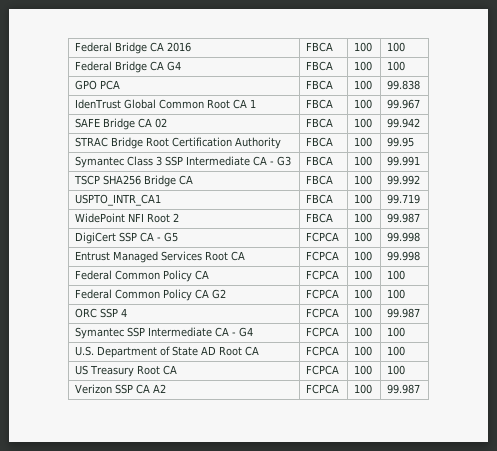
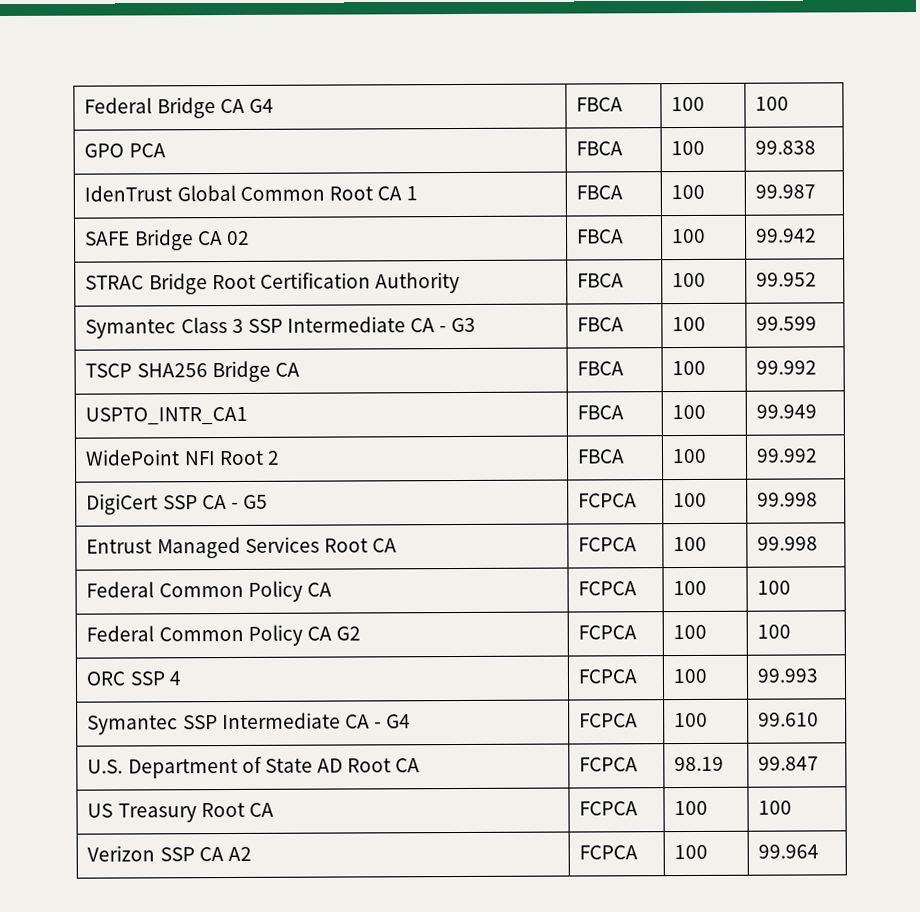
[74,42,191,54] [305,42,333,52] [353,42,372,52] [386,42,405,52] [74,61,164,73] Federal Bridge CA 2016 | FBCA | 100 | 100 // Federal Bridge CA -> [84,97,245,119] Federal Bridge CA
[386,99,420,109] 99.967 -> [755,184,817,199] 99.987
[386,137,414,147] 99.95 -> [756,272,818,287] 99.952
[386,156,420,166] 99.991 -> [756,316,818,331] 99.599
[386,194,420,204] 99.719 -> [756,404,818,419] 99.949
[386,213,420,223] 99.987 -> [756,448,819,463] 99.992
[386,308,420,318] 99.987 -> [757,668,819,683] 99.993
[386,327,405,337] 100 -> [758,712,820,727] 99.610
[353,346,372,356] [386,346,405,356] 100 | 100 -> [674,756,725,772] [758,756,820,771] 98.19 | 99.847
[386,384,420,394] 99.987 -> [758,844,820,859] 99.964

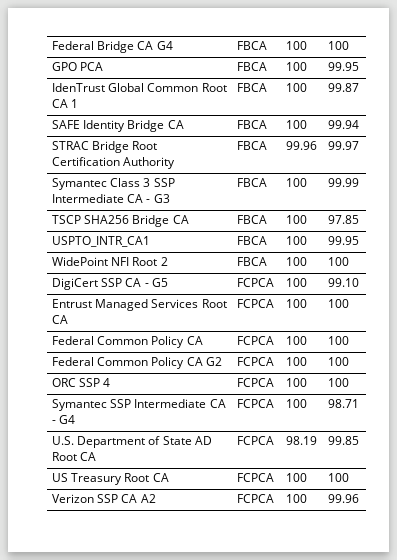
[755,140,817,155] 99.838 -> [328,62,360,71] 99.95
[755,184,817,199] 99.987 -> [328,83,360,92] 99.87
[134,229,250,251] [577,229,625,244] [672,228,707,244] [756,228,818,243] Bridge CA 02 | FBCA | 100 | 99.942 -> [83,120,184,132] [237,120,268,129] [286,120,308,129] [328,120,360,129] Identity Bridge CA | FBCA | 100 | 99.94
[672,272,707,288] [756,272,818,287] 100 | 99.952 -> [286,141,318,150] [328,141,360,150] 99.96 | 99.97
[756,316,818,331] 99.599 -> [328,178,360,187] 99.99
[756,360,818,375] 99.992 -> [328,215,360,224] 97.85
[756,404,818,419] 99.949 -> [328,236,360,245] 99.95
[756,448,819,463] 99.992 -> [328,257,350,266] 100
[757,492,819,507] 99.998 -> [328,278,360,287] 99.10
[757,536,819,551] 99.998 -> [328,299,350,308] 100
[757,668,819,683] 99.993 -> [328,378,350,387] 100
[758,712,820,727] 99.610 -> [328,399,360,408] 98.71
[758,756,820,771] 99.847 -> [328,436,360,445] 99.85
[758,844,820,859] 99.964 -> [328,494,360,503] 99.96

